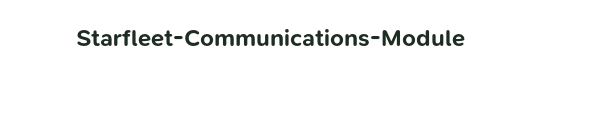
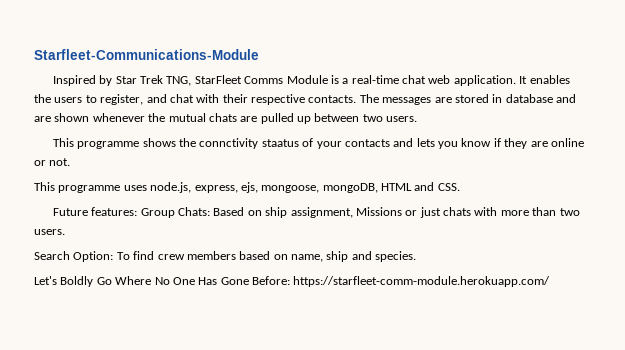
(465, 38) none -> [52,75,570,86] [34,94,576,105] [34,113,418,124] [52,138,584,149] [34,158,71,166] [34,182,460,193] [52,207,580,218] [34,229,65,235] [34,251,417,262] [34,276,551,287] // Inspired by Star Trek TNG, StarFleet Comms Module is a real-time chat web application. It enables the users to register, and chat with their respective contacts. The messages are stored in database and are shown whenever the mutual chats are pulled up between two users. // This programme shows the connctivity staatus of your contacts and lets you know if they are online or not. // This programme uses node.js, express, ejs, mongoose, mongoDB, HTML and CSS. // Future features: Group Chats: Based on ship assignment, Missions or just chats with more than two users. // Search Option: To find crew members based on name, ship and species. // Let's Boldly Go Where No One Has Gone Before: https://starfleet-comm-module.herokuapp.com/

